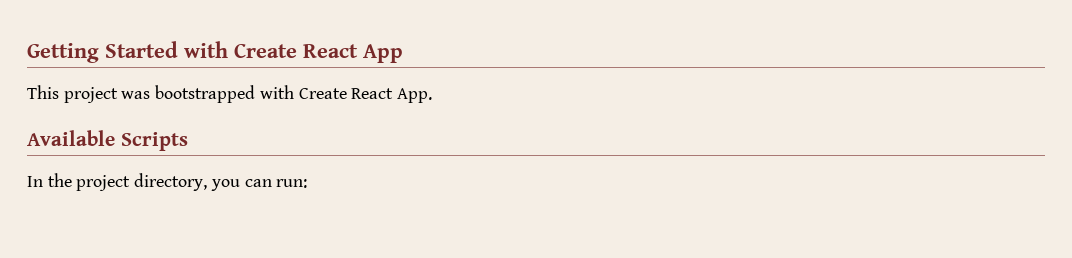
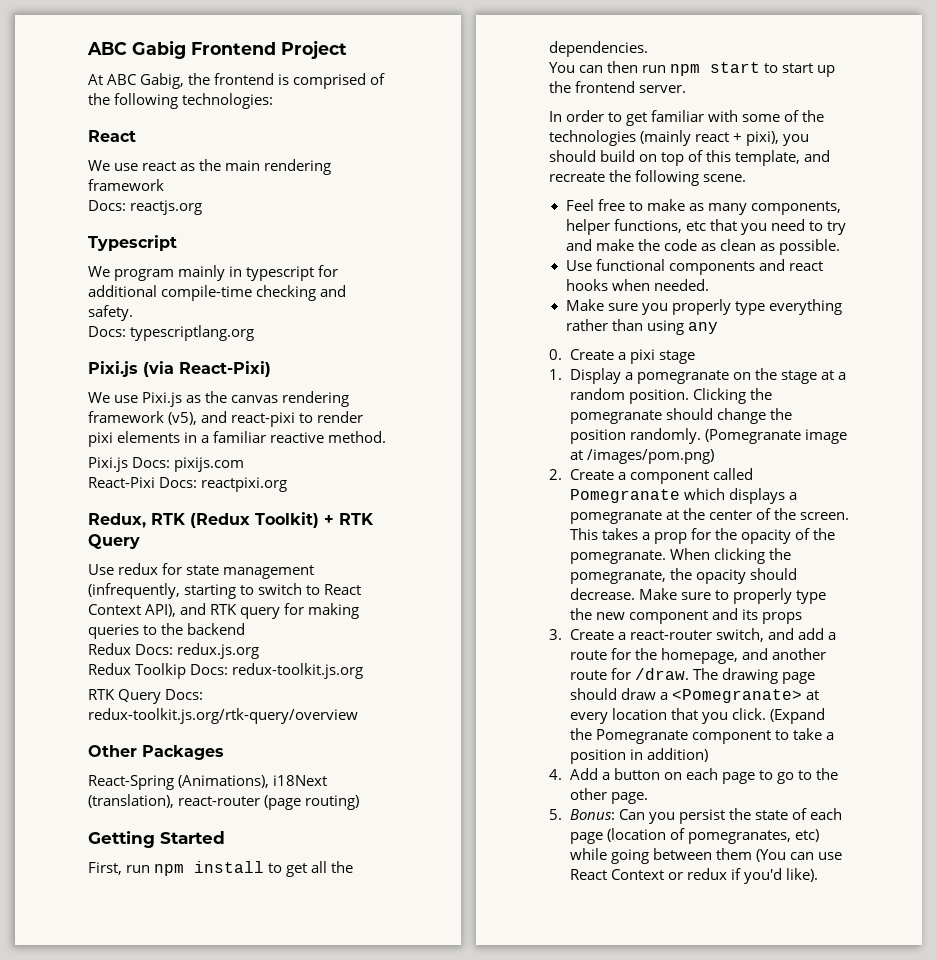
[27,41,403,63] [27,85,433,103] [27,130,188,151] [27,173,308,191] Getting Started with Create React App // This project was bootstrapped with Create React App. // Available Scripts // In the project directory, you can run: -> [87,40,347,59] [88,73,386,89] [88,93,274,109] [88,130,136,142] [88,159,332,175] [88,179,164,191] [88,200,203,215] [88,235,177,251] [88,265,339,281] [88,285,347,301] [88,305,133,321] [88,325,255,341] [88,361,271,377] [88,391,350,407] [88,411,364,427] [88,431,387,447] [88,457,245,472] [88,477,288,492] [88,512,374,528] [88,534,140,549] [88,563,315,579] [88,583,362,599] [88,603,360,619] [88,623,246,639] [88,643,260,659] [88,663,364,679] [88,689,204,704] [88,708,358,724] [88,745,224,760] [88,775,328,790] [88,794,360,810] [88,831,225,848] [88,861,354,877] [549,41,648,57] [549,61,836,77] [549,81,687,93] [549,110,825,126] [549,130,810,146] [549,150,831,166] [549,170,747,186] [565,199,841,215] [565,219,846,235] [565,239,840,255] [565,259,823,275] [565,279,709,291] [565,299,842,315] [565,319,718,335] [549,349,695,364] [549,368,846,384] [569,388,772,404] [569,408,792,424] [569,428,847,444] [569,449,714,464] [549,468,753,484] [569,488,797,504] [569,508,849,524] [569,528,835,544] [569,548,791,564] [569,568,797,584] [569,588,826,604] [569,608,802,624] [549,628,836,642] [569,648,826,664] [569,668,815,684] [569,688,819,703] [569,708,825,724] [569,728,834,744] [569,748,708,764] [549,768,838,784] [569,788,648,804] [549,808,842,824] [569,828,819,844] [569,848,842,864] [569,868,818,884] ABC Gabig Frontend Project // At ABC Gabig, the frontend is comprised of the following technologies: // React // We use react as the main rendering framework // Docs: reactjs.org // Typescript // We program mainly in typescript for additional compile-time checking and safety. // Docs: typescriptlang.org // Pixi.js (via React-Pixi) // We use Pixi.js as the canvas rendering framework (v5), and react-pixi to render pixi elements in a familiar reactive method. // Pixi.js Docs: pixijs.com // React-Pixi Docs: reactpixi.org // Redux, RTK (Redux Toolkit) + RTK Query // Use redux for state management (infrequently, starting to switch to React Context API), and RTK query for making queries to the backend // Redux Docs: redux.js.org // Redux Toolkip Docs: redux-toolkit.js.org // RTK Query Docs: redux-toolkit.js.org/rtk-query/overview // Other Packages // React-Spring (Animations), i18Next (translation), react-router (page routing) // Getting Started // First, run npm install to get all the dependencies. // You can then run npm start to start up the frontend server. // In order to get familiar with some of the technologies (mainly react + pixi), you should build on top of this template, and recreate the following scene. // Feel free to make as many components, helper functions, etc that you need to try and make the code as clean as possible. // Use functional components and react hooks when needed. // Make sure you properly type everything rather than using any // 0. Create a pixi stage // 1. Display a pomegranate on the stage at a random position. Clicking the pomegranate should change the position randomly. (Pomegranate image at /images/pom.png) // 2. Create a component called Pomegranate which displays a pomegranate at the center of the screen. This takes a prop for the opacity of the pomegranate. When clicking the pomegranate, the opacity should decrease. Make sure to properly type the new component and its props // 3. Create a react-router switch, and add a route for the homepage, and another route for /draw. The drawing page should draw a <Pomegranate> at every location that you click. (Expand the Pomegranate component to take a position in addition) // 4. Add a button on each page to go to the other page. // 5. Bonus: Can you persist the state of each page (location of pomegranates, etc) while going between them (You can use React Context or redux if you'd like).

